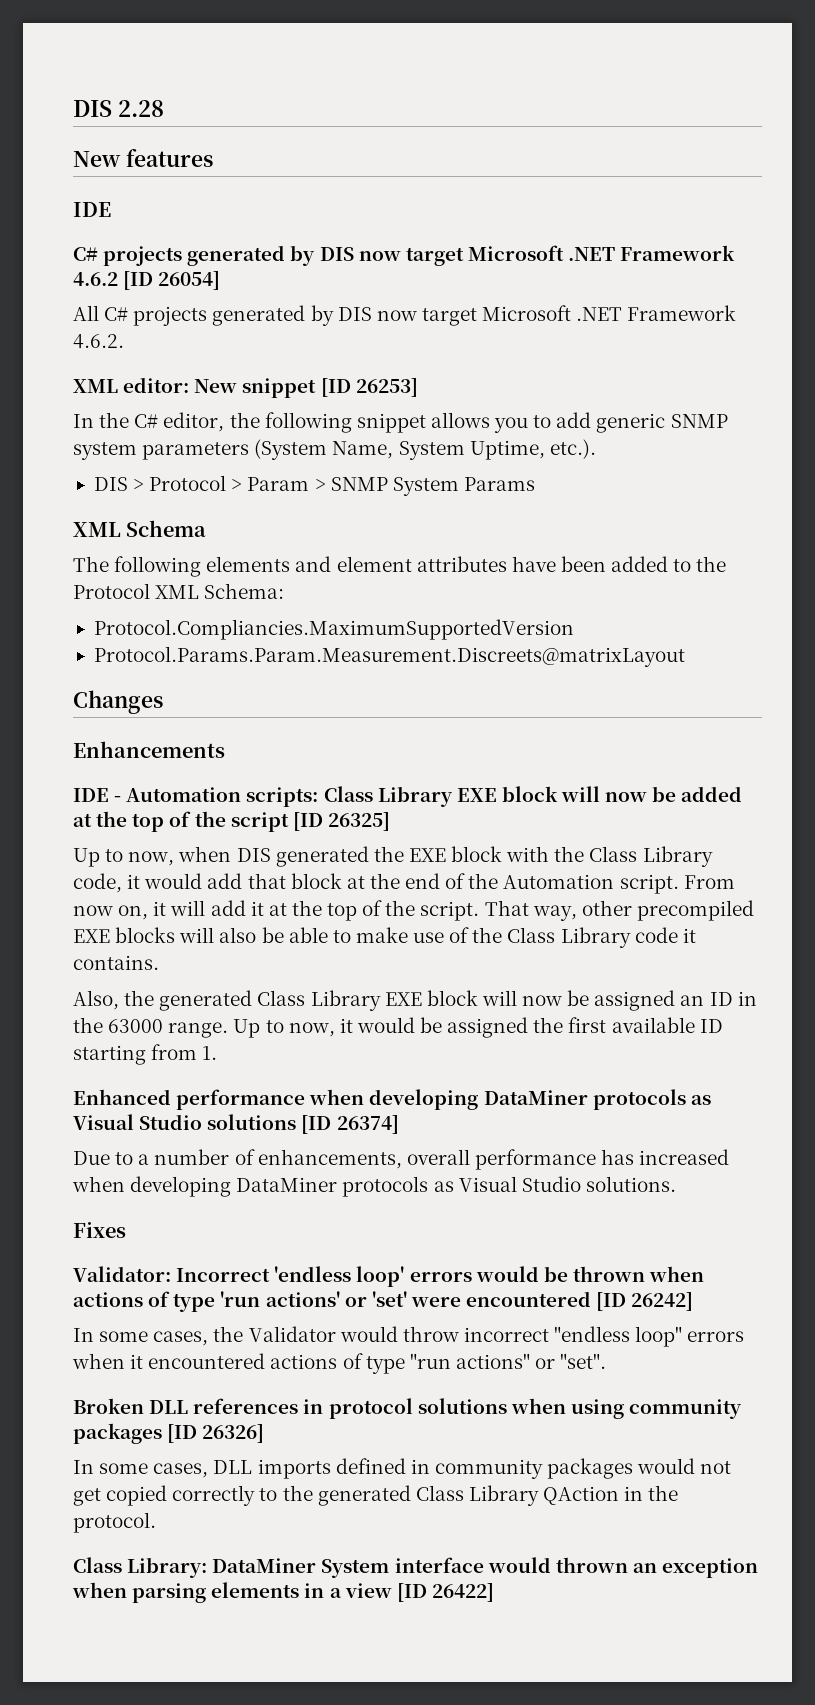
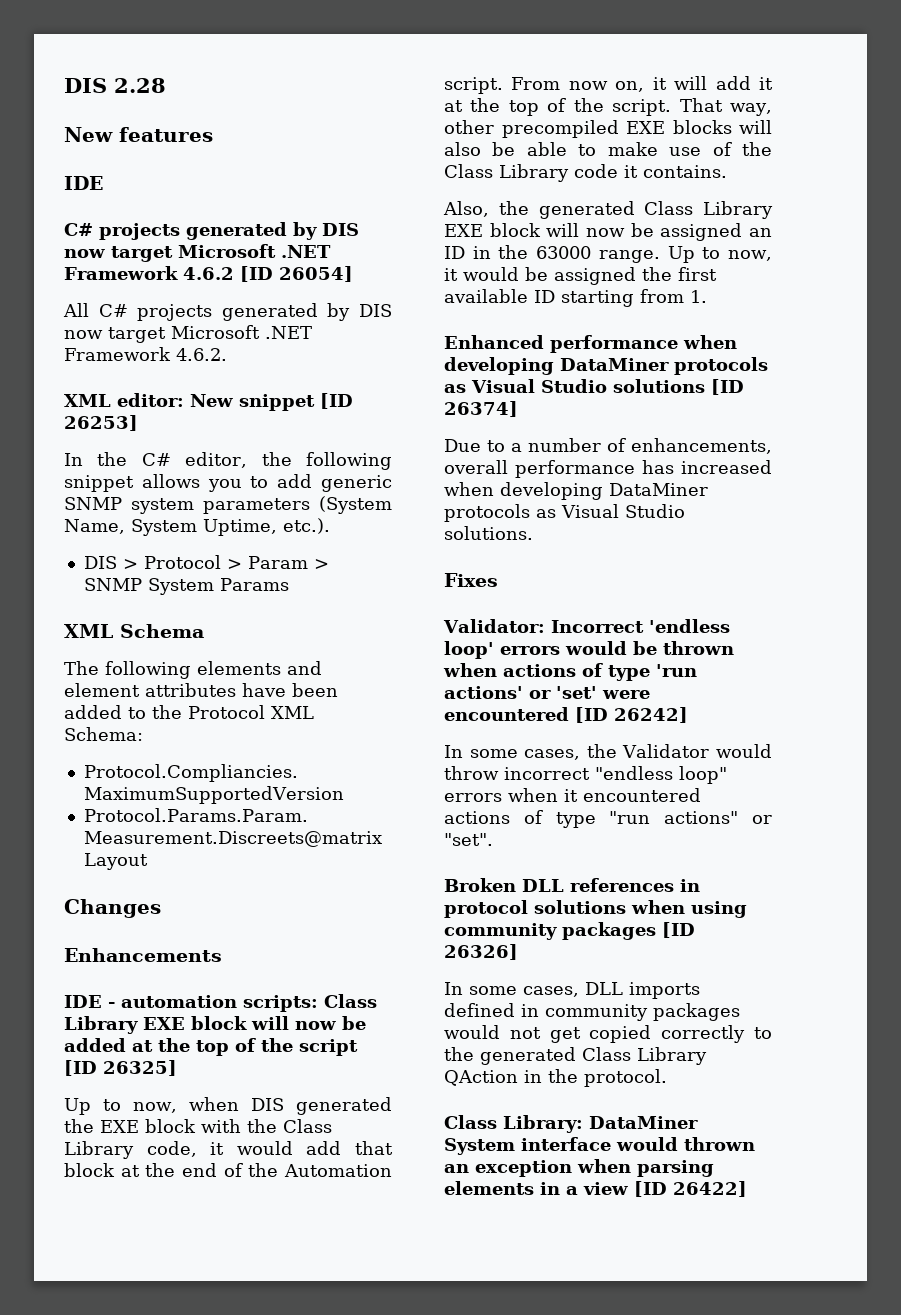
[126,787,242,802] Automation -> [121,995,237,1008] automation

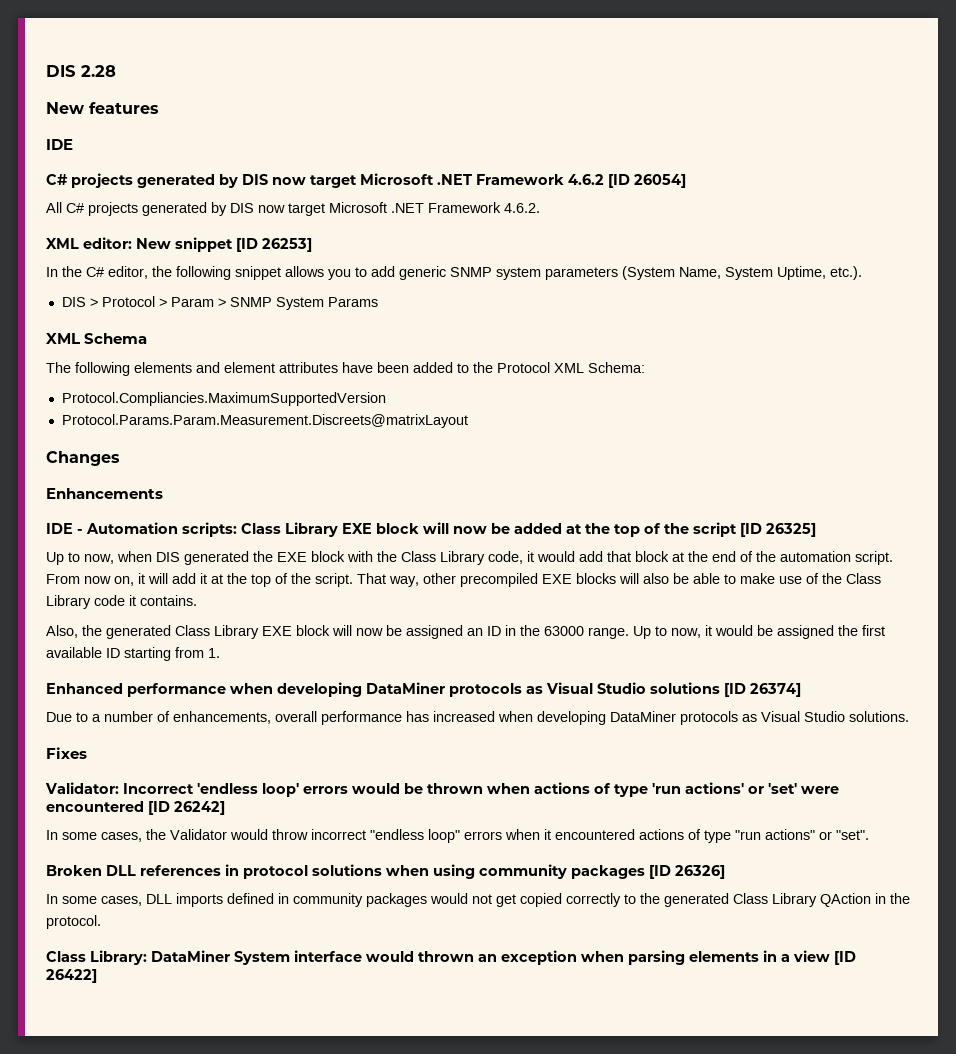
[121,995,237,1008] automation -> [86,522,178,534] Automation
[284,1164,392,1177] Automation -> [780,551,851,562] automation

